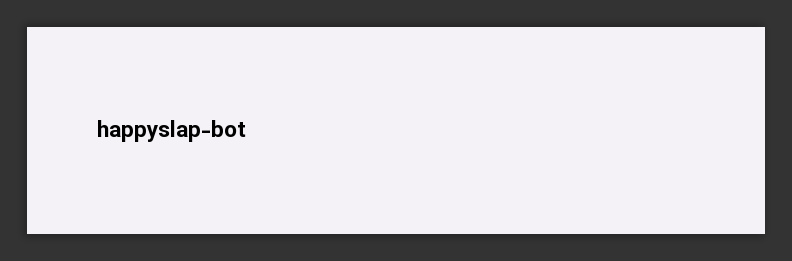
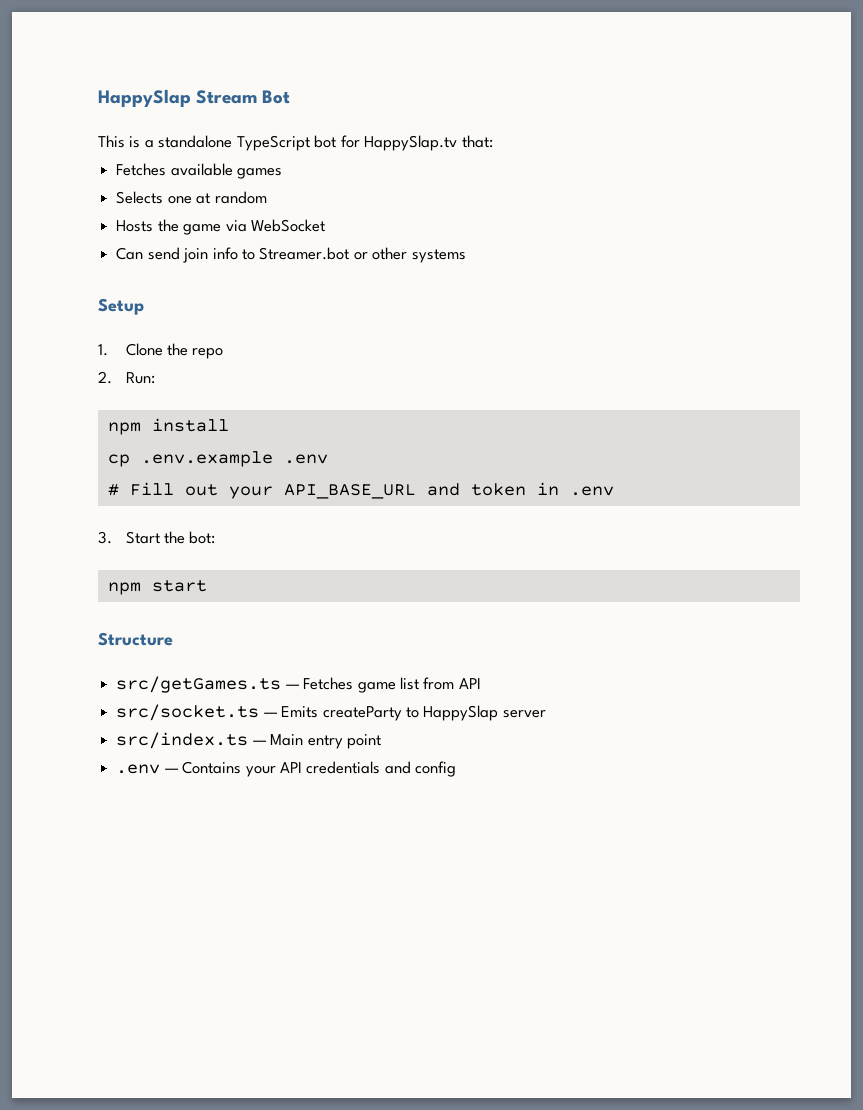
[97,120,246,142] happyslap-bot -> [98,89,291,107] [98,135,493,151] [116,163,283,179] [116,191,267,204] [116,219,325,235] [116,247,466,263] [98,298,144,315] [98,343,224,359] [98,371,155,384] [107,418,229,435] [107,451,328,467] [107,482,614,499] [98,531,216,544] [107,580,207,595] [98,632,173,646] [116,676,481,693] [116,704,546,721] [116,732,381,749] [116,761,457,777] HappySlap Stream Bot // This is a standalone TypeScript bot for HappySlap.tv that: // Fetches available games // Selects one at random // Hosts the game via WebSocket // Can send join info to Streamer.bot or other systems // Setup // 1. Clone the repo // 2. Run: // npm install // cp .env.example .env // # Fill out your API_BASE_URL and token in .env // 3. Start the bot: // npm start // Structure // src/getGames.ts — Fetches game list from API // src/socket.ts — Emits createParty to HappySlap server // src/index.ts — Main entry point // .env — Contains your API credentials and config

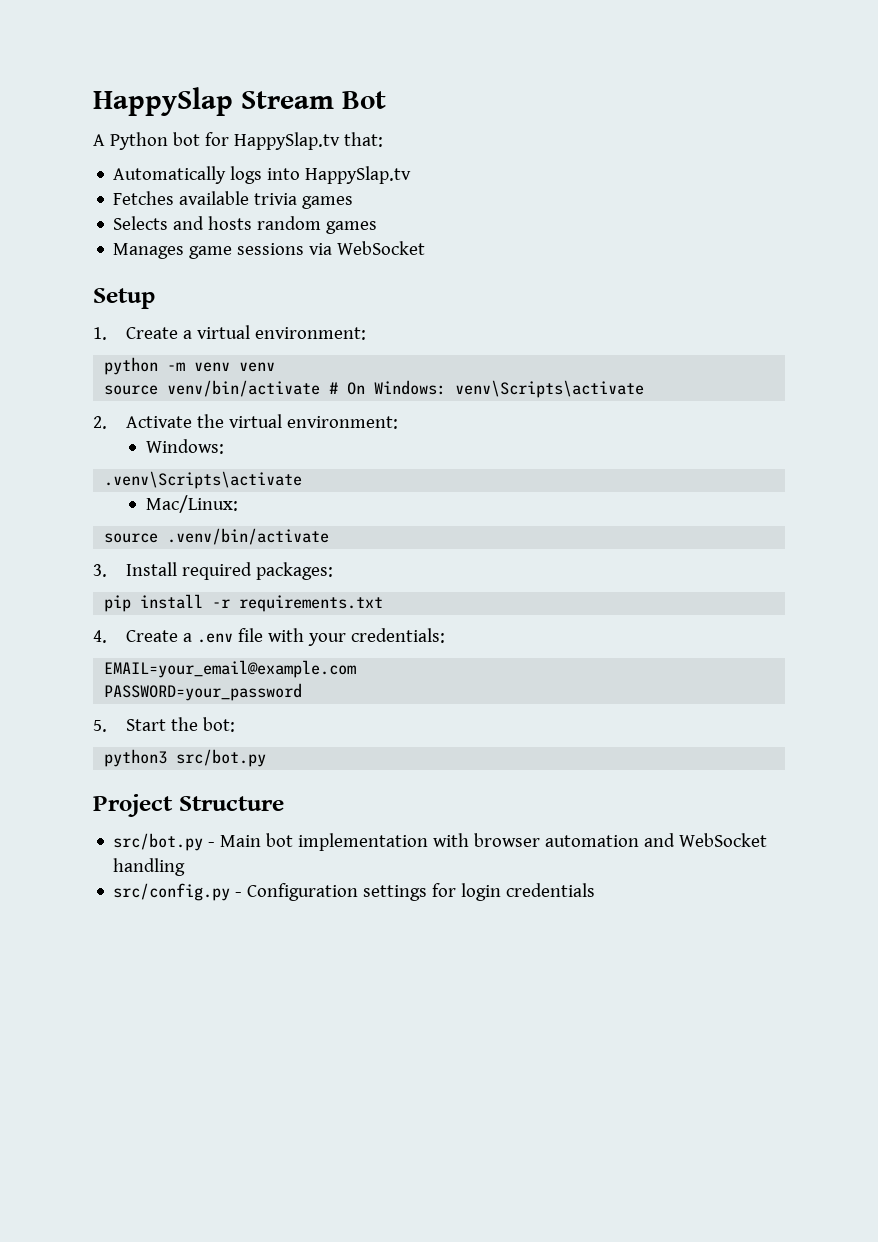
[98,135,310,151] This is a standalone TypeScript -> [93,132,168,150] A Python
(493, 141) none -> [113,166,412,184] // Automatically logs into HappySlap.tv
(233, 169) none -> [254,193,298,205] trivia
[167,193,211,204] one at -> [173,216,253,230] and hosts
[116,219,325,235] [116,247,466,263] [98,298,144,315] [98,343,224,359] [98,371,155,384] [107,418,229,435] [107,451,328,467] [107,482,614,499] [98,531,216,544] [107,580,207,595] [98,632,173,646] [116,676,481,693] [116,704,546,721] [116,732,381,749] [116,761,457,777] // Hosts the game via WebSocket // Can send join info to Streamer.bot or other systems // Setup // 1. Clone the repo // 2. Run: // npm install // cp .env.example .env // # Fill out your API_BASE_URL and token in .env // 3. Start the bot: // npm start // Structure // src/getGames.ts — Fetches game list from API // src/socket.ts — Emits createParty to HappySlap server // src/index.ts — Main entry point // .env — Contains your API credentials and config -> [326,221,378,234] [113,241,426,259] [93,288,155,309] [93,325,366,340] [104,357,276,375] [104,380,645,398] [93,414,398,429] [146,439,225,454] [104,471,303,489] [146,495,239,513] [104,528,330,545] [93,562,333,580] [104,594,384,612] [93,628,445,646] [104,660,357,678] [104,683,303,701] [93,717,235,732] [104,749,267,767] [93,794,284,817] [113,833,768,851] [113,858,186,876] [113,883,596,901] games // Manages game sessions via WebSocket // Setup // 1. Create a virtual environment: // python -m venv venv // source venv/bin/activate # On Windows: venv\Scripts\activate // 2. Activate the virtual environment: // Windows: // .venv\Scripts\activate // Mac/Linux: // source .venv/bin/activate // 3. Install required packages: // pip install -r requirements.txt // 4. Create a .env file with your credentials: // EMAIL=your_email@example.com // PASSWORD=your_password // 5. Start the bot: // python3 src/bot.py // Project Structure // src/bot.py - Main bot implementation with browser automation and WebSocket handling // src/config.py - Configuration settings for login credentials

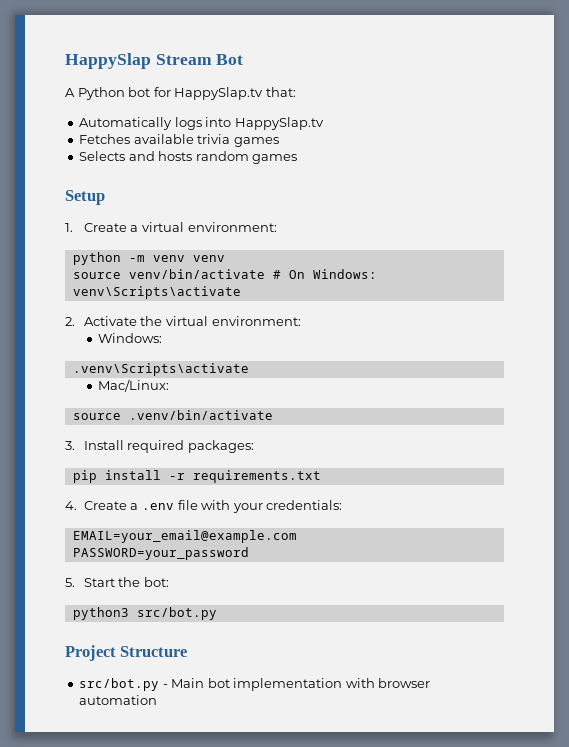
[113,241,426,259] // Manages game sessions via WebSocket -> (298, 159) none
[644,833,768,847] [113,858,186,876] [113,883,596,901] and WebSocket handling // src/config.py - Configuration settings for login credentials -> (158, 700) none

